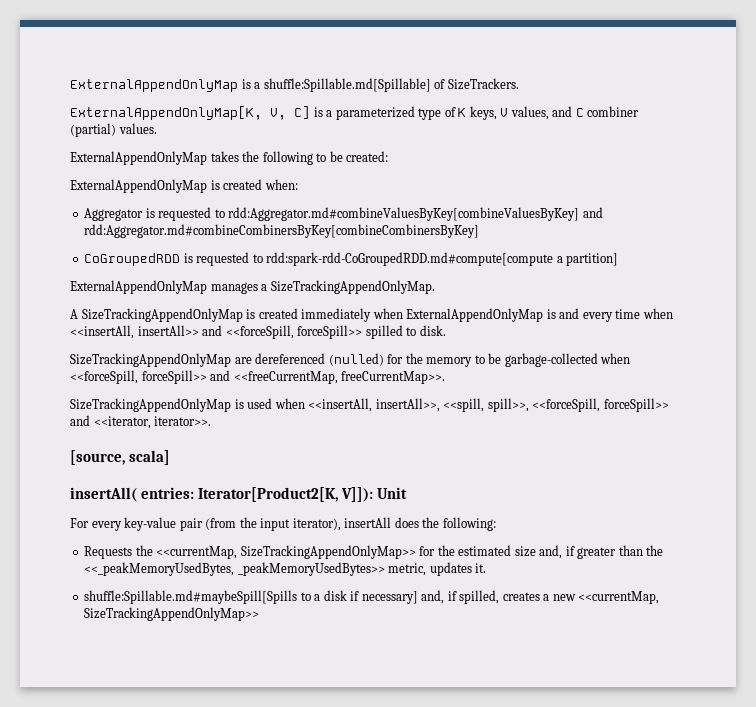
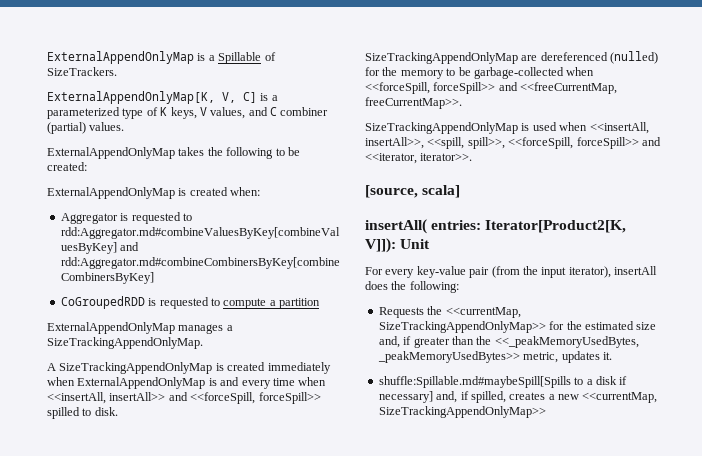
[263,78,431,92] shuffle:Spillable.md[Spillable] -> [218,52,262,64] Spillable
[266,252,619,266] rdd:spark-rdd-CoGroupedRDD.md#compute[compute a partition] -> [223,298,320,309] compute a partition

